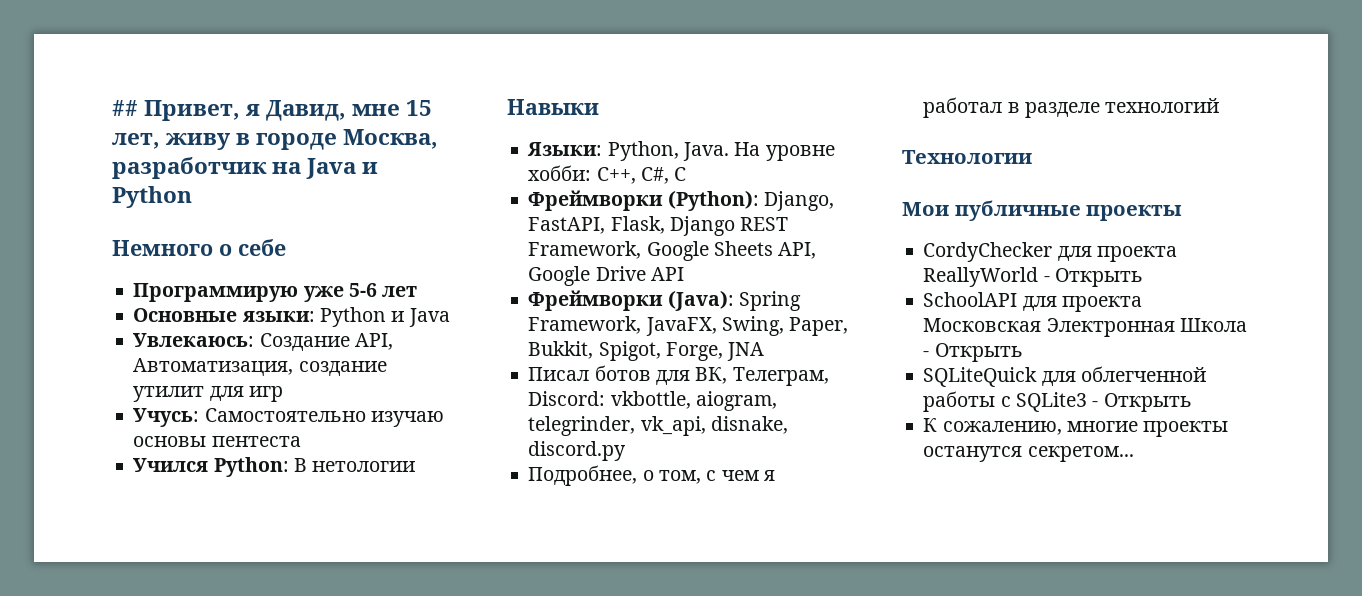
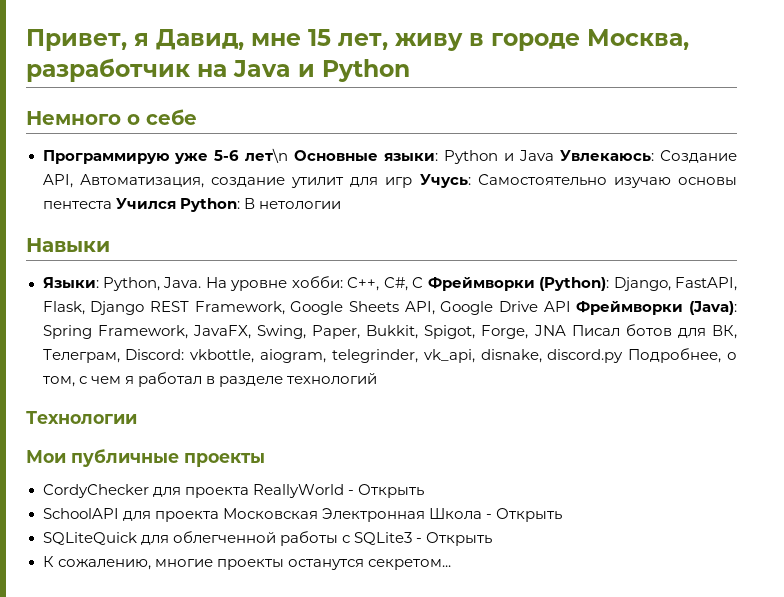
[112,100,138,116] ## -> (26, 40) none
[382,286,418,297] лет // -> [245,148,289,163] лет\n
(450, 317) // -> (555, 155) none
(283, 394) // -> (413, 182) none
(301, 441) // -> (112, 205) none
(687, 174) // -> (424, 282) none
(684, 274) // -> (571, 306) none
(765, 351) // -> (566, 330) none
(627, 451) // -> (624, 356) none

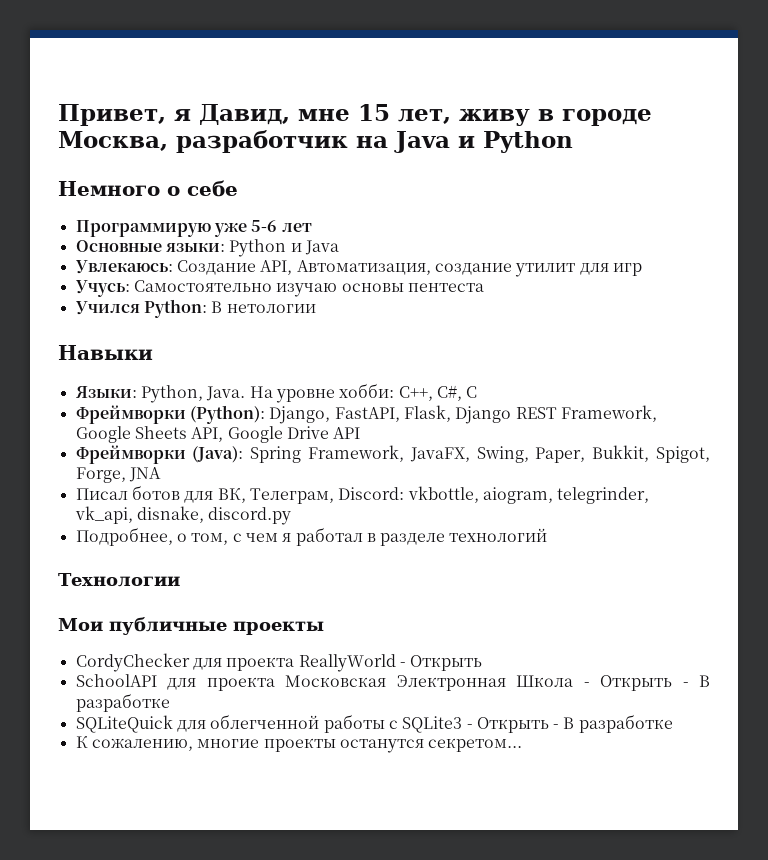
[245,148,289,163] лет\n -> [281,223,312,232] лет //
(555, 155) none -> (339, 247) //
(413, 182) none -> (642, 269) //
(112, 205) none -> (484, 287) //
(424, 282) none -> (478, 392) //
(571, 306) none -> (361, 433) //
(566, 330) none -> (161, 474) //
(624, 356) none -> (292, 516) //
(562, 515) none -> [682,675,711,687] [75,693,170,712] - В разработке
(492, 539) none -> [553,714,673,733] - В разработке

